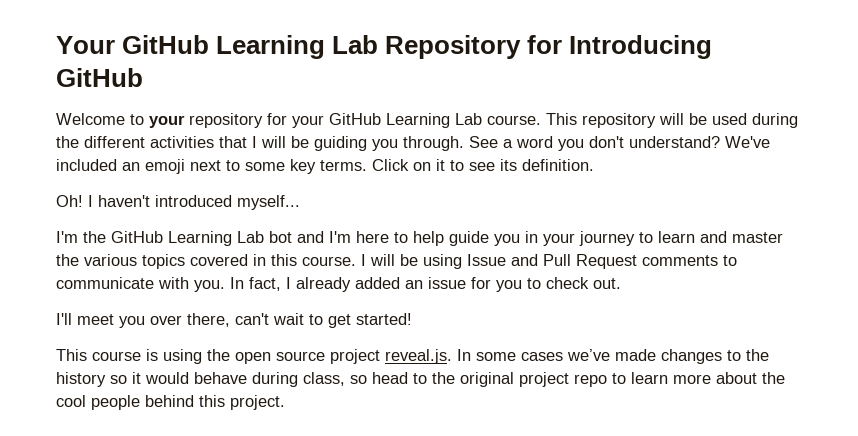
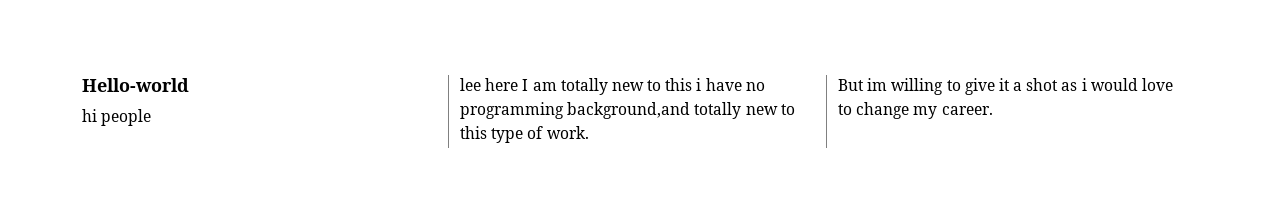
[56,35,713,59] [56,68,143,87] [56,113,798,128] [56,136,770,151] [56,159,594,174] [56,195,300,210] [56,231,783,246] [56,254,737,269] [56,277,621,292] [56,313,412,328] [56,349,769,364] [56,372,785,387] [56,395,285,410] Your GitHub Learning Lab Repository for Introducing GitHub // Welcome to your repository for your GitHub Learning Lab course. This repository will be used during the different activities that I will be guiding you through. See a word you don't understand? We've included an emoji next to some key terms. Click on it to see its definition. // Oh! I haven't introduced myself... // I'm the GitHub Learning Lab bot and I'm here to help guide you in your journey to learn and master the various topics covered in this course. I will be using Issue and Pull Request comments to communicate with you. In fact, I already added an issue for you to check out. // I'll meet you over there, can't wait to get started! // This course is using the open source project reveal.js. In some cases we’ve made changes to the history so it would behave during class, so head to the original project repo to learn more about the cool people behind this project. -> [82,78,189,92] [82,109,152,126] [460,78,765,95] [460,102,795,119] [460,126,589,143] [838,78,1174,95] [838,102,993,119] Hello-world // hi people // lee here I am totally new to this i have no programming background,and totally new to this type of work. // But im willing to give it a shot as i would love to change my career.

